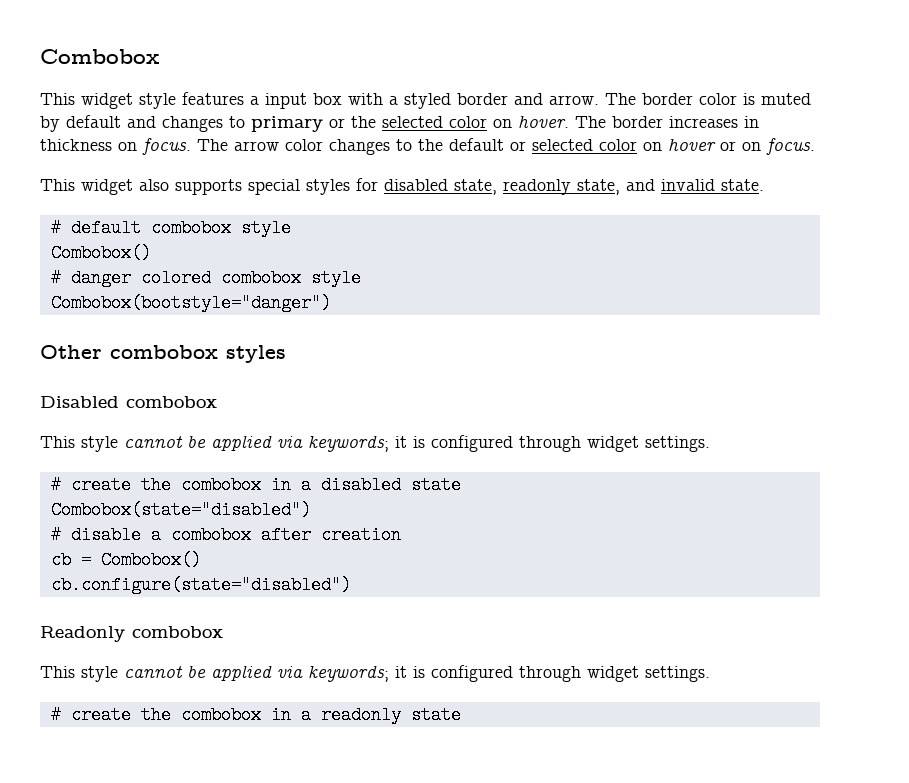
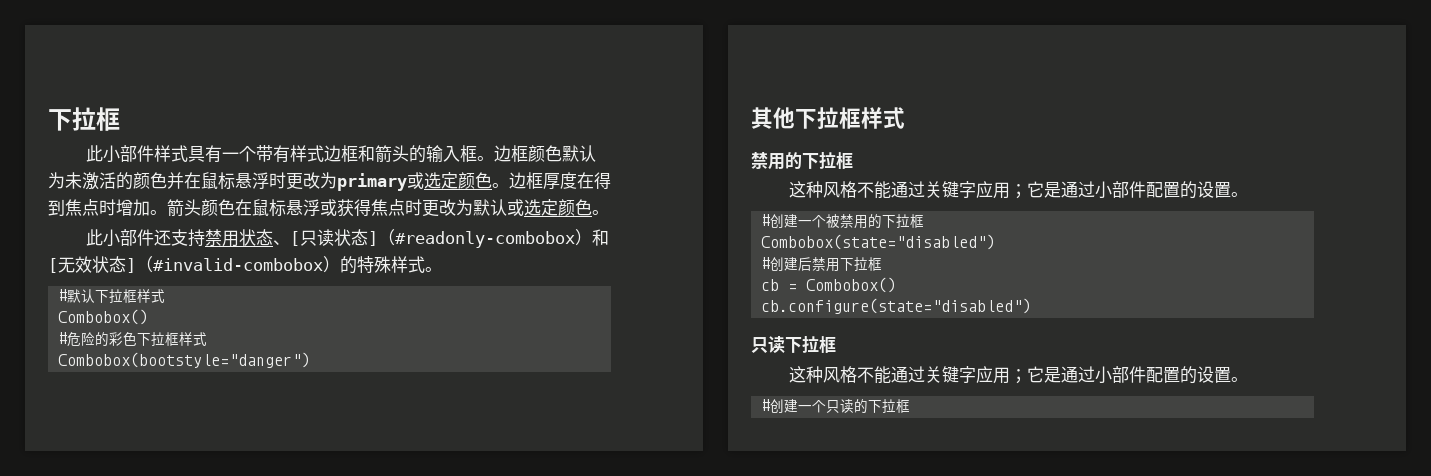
[40,49,159,64] [40,92,811,109] [40,115,759,132] [40,138,815,155] [40,178,764,195] [50,219,291,237] [50,244,151,262] [50,269,361,287] [50,294,331,312] [40,345,286,363] [40,396,217,408] [40,435,710,452] [50,476,461,494] [50,501,311,519] [50,526,401,544] [50,551,201,569] [50,576,351,594] [40,626,223,642] [40,665,710,682] [50,706,461,724] Combobox // This widget style features a input box with a styled border and arrow. The border color is muted by default and changes to primary or the selected color on hover. The border increases in thickness on focus. The arrow color changes to the default or selected color on hover or on focus. // This widget also supports special styles for disabled state, readonly state, and invalid state. // # default combobox style // Combobox() // # danger colored combobox style // Combobox(bootstyle="danger") // Other combobox styles // Disabled combobox // This style cannot be applied via keywords; it is configured through widget settings. // # create the combobox in a disabled state // Combobox(state="disabled") // # disable a combobox after creation // cb = Combobox() // cb.configure(state="disabled") // Readonly combobox // This style cannot be applied via keywords; it is configured through widget settings. // # create the combobox in a readonly state -> [48,107,120,131] [85,145,596,163] [48,172,611,191] [48,199,609,217] [85,229,609,248] [48,256,442,274] [58,289,166,303] [58,309,149,325] [58,332,208,347] [58,352,311,368] [751,107,905,129] [751,151,853,170] [788,181,1248,199] [761,214,925,229] [761,234,996,250] [761,257,883,272] [761,277,897,293] [761,298,1032,314] [751,336,836,354] [788,366,1248,384] [761,399,911,413] 下拉框 // 此小部件样式具有一个带有样式边框和箭头的输入框。边框颜色默认为未激活的颜色并在鼠标悬浮时更改为primary或选定颜色。边框厚度在得到焦点时增加。箭头颜色在鼠标悬浮或获得焦点时更改为默认或选定颜色。 // 此小部件还支持禁用状态、[只读状态]（#readonly-combobox）和[无效状态]（#invalid-combobox）的特殊样式。 // #默认下拉框样式 // Combobox() // #危险的彩色下拉框样式 // Combobox(bootstyle="danger") // 其他下拉框样式 // 禁用的下拉框 // 这种风格不能通过关键字应用；它是通过小部件配置的设置。 // #创建一个被禁用的下拉框 // Combobox(state="disabled") // #创建后禁用下拉框 // cb = Combobox() // cb.configure(state="disabled") // 只读下拉框 // 这种风格不能通过关键字应用；它是通过小部件配置的设置。 // #创建一个只读的下拉框

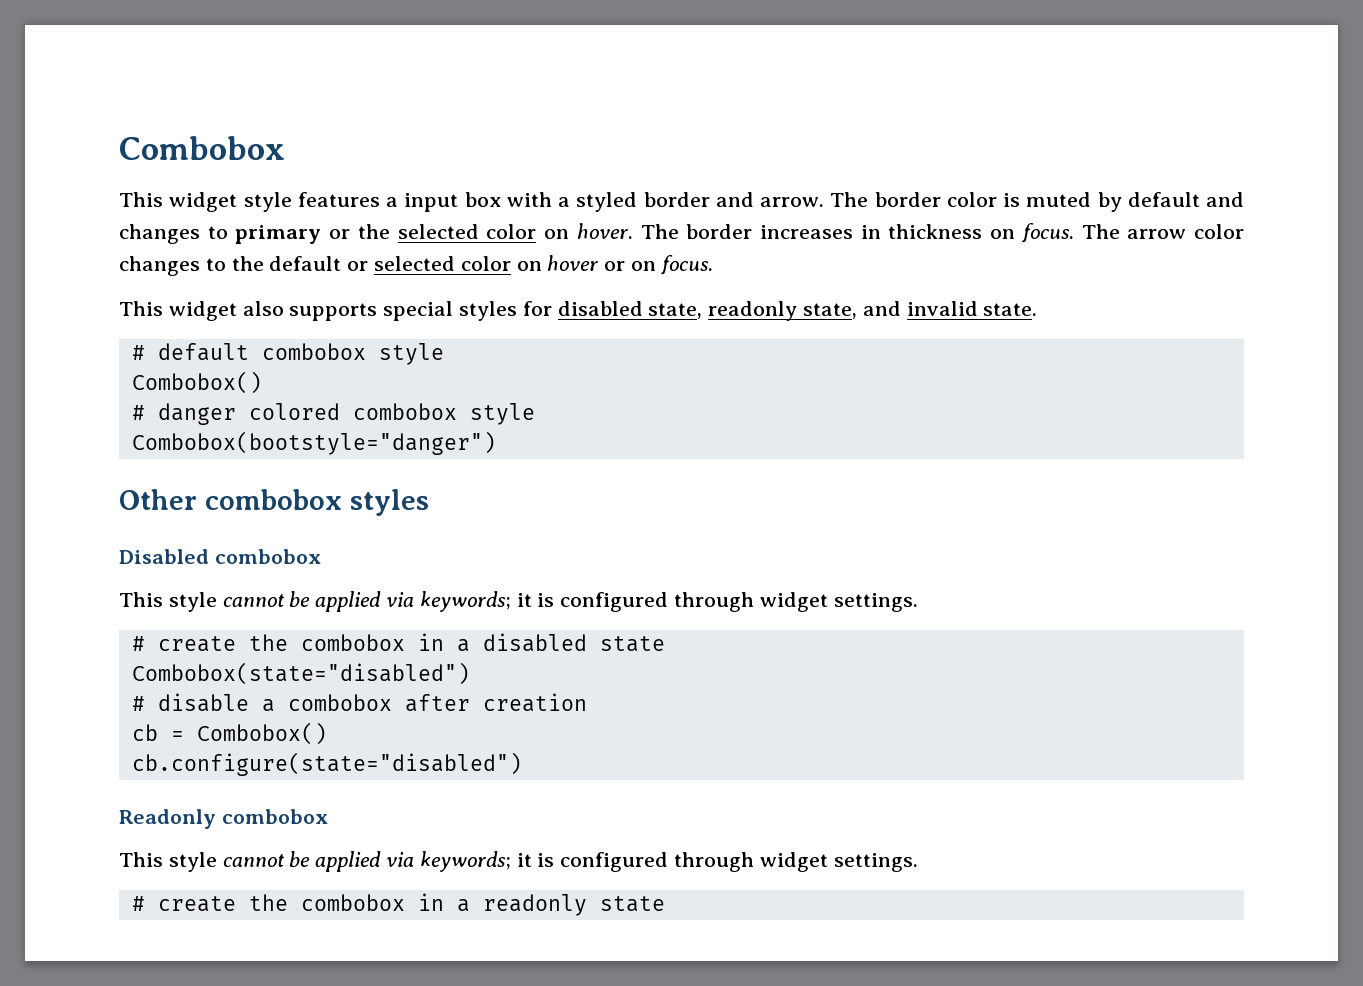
[48,107,120,131] [85,145,596,163] [48,172,611,191] [48,199,609,217] [85,229,609,248] [48,256,442,274] [58,289,166,303] [58,309,149,325] [58,332,208,347] [58,352,311,368] [751,107,905,129] [751,151,853,170] [788,181,1248,199] [761,214,925,229] [761,234,996,250] [761,257,883,272] [761,277,897,293] [761,298,1032,314] [751,336,836,354] [788,366,1248,384] [761,399,911,413] 下拉框 // 此小部件样式具有一个带有样式边框和箭头的输入框。边框颜色默认为未激活的颜色并在鼠标悬浮时更改为primary或选定颜色。边框厚度在得到焦点时增加。箭头颜色在鼠标悬浮或获得焦点时更改为默认或选定颜色。 // 此小部件还支持禁用状态、[只读状态]（#readonly-combobox）和[无效状态]（#invalid-combobox）的特殊样式。 // #默认下拉框样式 // Combobox() // #危险的彩色下拉框样式 // Combobox(bootstyle="danger") // 其他下拉框样式 // 禁用的下拉框 // 这种风格不能通过关键字应用；它是通过小部件配置的设置。 // #创建一个被禁用的下拉框 // Combobox(state="disabled") // #创建后禁用下拉框 // cb = Combobox() // cb.configure(state="disabled") // 只读下拉框 // 这种风格不能通过关键字应用；它是通过小部件配置的设置。 // #创建一个只读的下拉框 -> [119,136,285,160] [119,192,1245,212] [119,223,1244,244] [119,255,713,276] [119,301,1038,321] [131,343,444,365] [131,371,262,394] [131,403,535,425] [131,431,496,455] [119,489,429,516] [119,549,321,564] [119,591,918,612] [131,633,665,652] [131,662,470,685] [131,693,587,712] [131,722,327,745] [131,752,522,776] [119,809,328,829] [119,851,918,872] [131,893,665,916] Combobox // This widget style features a input box with a styled border and arrow. The border color is muted by default and changes to primary or the selected color on hover. The border increases in thickness on focus. The arrow color changes to the default or selected color on hover or on focus. // This widget also supports special styles for disabled state, readonly state, and invalid state. // # default combobox style // Combobox() // # danger colored combobox style // Combobox(bootstyle="danger") // Other combobox styles // Disabled combobox // This style cannot be applied via keywords; it is configured through widget settings. // # create the combobox in a disabled state // Combobox(state="disabled") // # disable a combobox after creation // cb = Combobox() // cb.configure(state="disabled") // Readonly combobox // This style cannot be applied via keywords; it is configured through widget settings. // # create the combobox in a readonly state

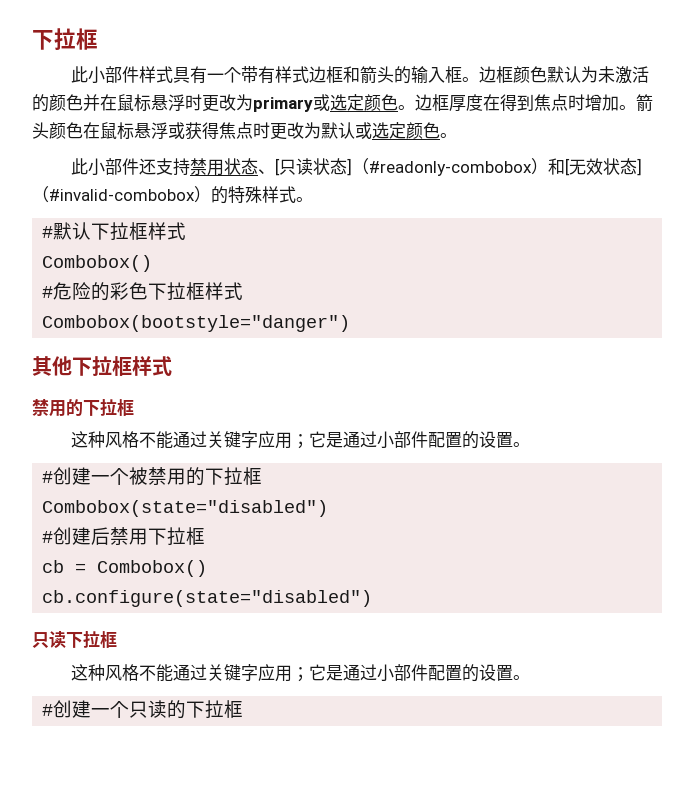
[119,136,285,160] [119,192,1245,212] [119,223,1244,244] [119,255,713,276] [119,301,1038,321] [131,343,444,365] [131,371,262,394] [131,403,535,425] [131,431,496,455] [119,489,429,516] [119,549,321,564] [119,591,918,612] [131,633,665,652] [131,662,470,685] [131,693,587,712] [131,722,327,745] [131,752,522,776] [119,809,328,829] [119,851,918,872] [131,893,665,916] Combobox // This widget style features a input box with a styled border and arrow. The border color is muted by default and changes to primary or the selected color on hover. The border increases in thickness on focus. The arrow color changes to the default or selected color on hover or on focus. // This widget also supports special styles for disabled state, readonly state, and invalid state. // # default combobox style // Combobox() // # danger colored combobox style // Combobox(bootstyle="danger") // Other combobox styles // Disabled combobox // This style cannot be applied via keywords; it is configured through widget settings. // # create the combobox in a disabled state // Combobox(state="disabled") // # disable a combobox after creation // cb = Combobox() // cb.configure(state="disabled") // Readonly combobox // This style cannot be applied via keywords; it is configured through widget settings. // # create the combobox in a readonly state -> [32,28,98,50] [71,66,650,84] [32,94,653,112] [32,122,457,140] [71,158,643,176] [32,186,313,204] [42,222,187,241] [42,255,153,272] [42,282,244,301] [42,315,351,332] [32,356,172,376] [32,398,134,417] [71,431,531,449] [42,467,263,486] [42,500,329,517] [42,527,206,546] [42,560,208,577] [42,590,373,607] [32,631,117,649] [71,664,531,682] [42,700,244,719] 下拉框 // 此小部件样式具有一个带有样式边框和箭头的输入框。边框颜色默认为未激活的颜色并在鼠标悬浮时更改为primary或选定颜色。边框厚度在得到焦点时增加。箭头颜色在鼠标悬浮或获得焦点时更改为默认或选定颜色。 // 此小部件还支持禁用状态、[只读状态]（#readonly-combobox）和[无效状态]（#invalid-combobox）的特殊样式。 // #默认下拉框样式 // Combobox() // #危险的彩色下拉框样式 // Combobox(bootstyle="danger") // 其他下拉框样式 // 禁用的下拉框 // 这种风格不能通过关键字应用；它是通过小部件配置的设置。 // #创建一个被禁用的下拉框 // Combobox(state="disabled") // #创建后禁用下拉框 // cb = Combobox() // cb.configure(state="disabled") // 只读下拉框 // 这种风格不能通过关键字应用；它是通过小部件配置的设置。 // #创建一个只读的下拉框

